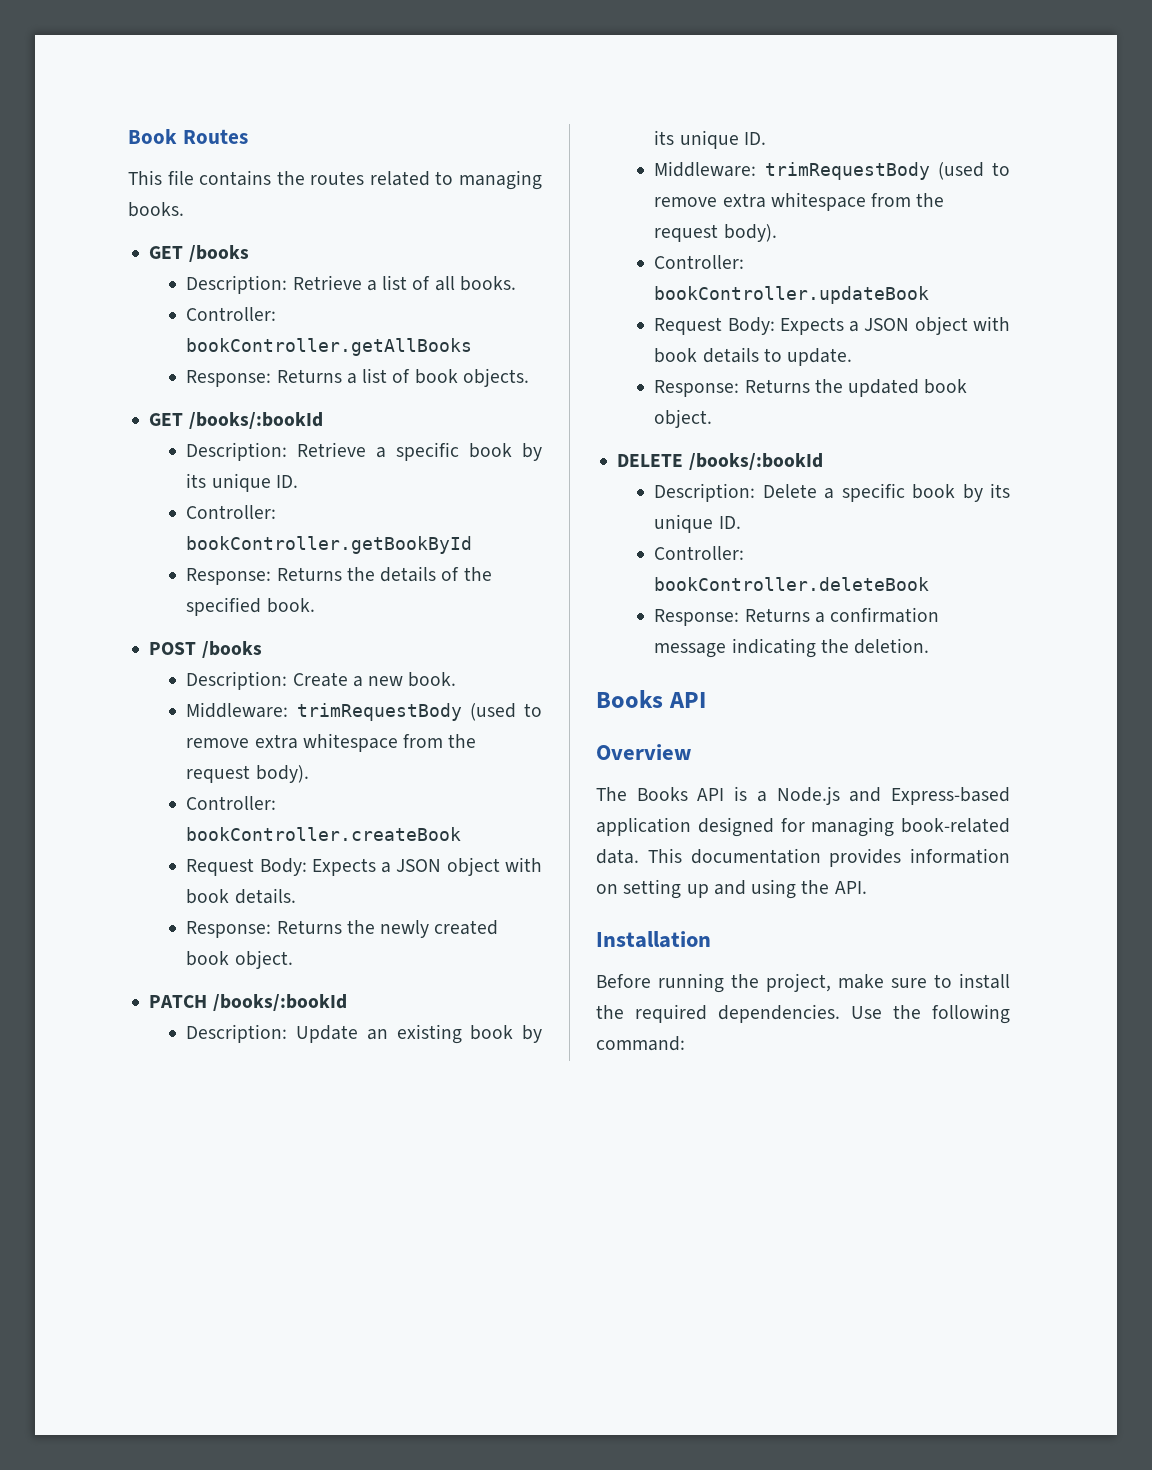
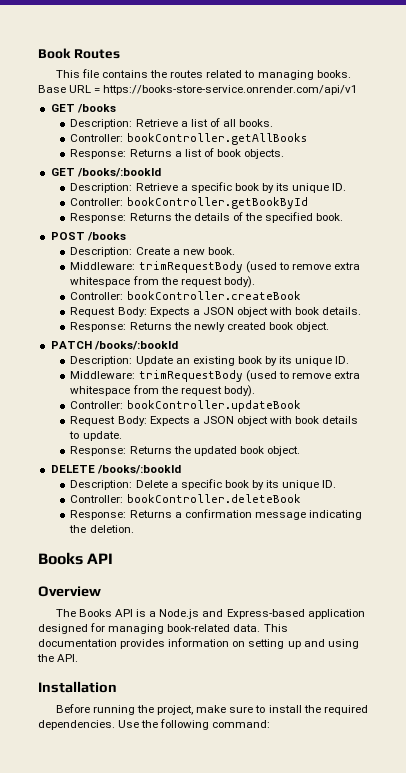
(184, 209) none -> [38,85,358,95] Base URL = https://books-store-service.onrender.com/api/v1

